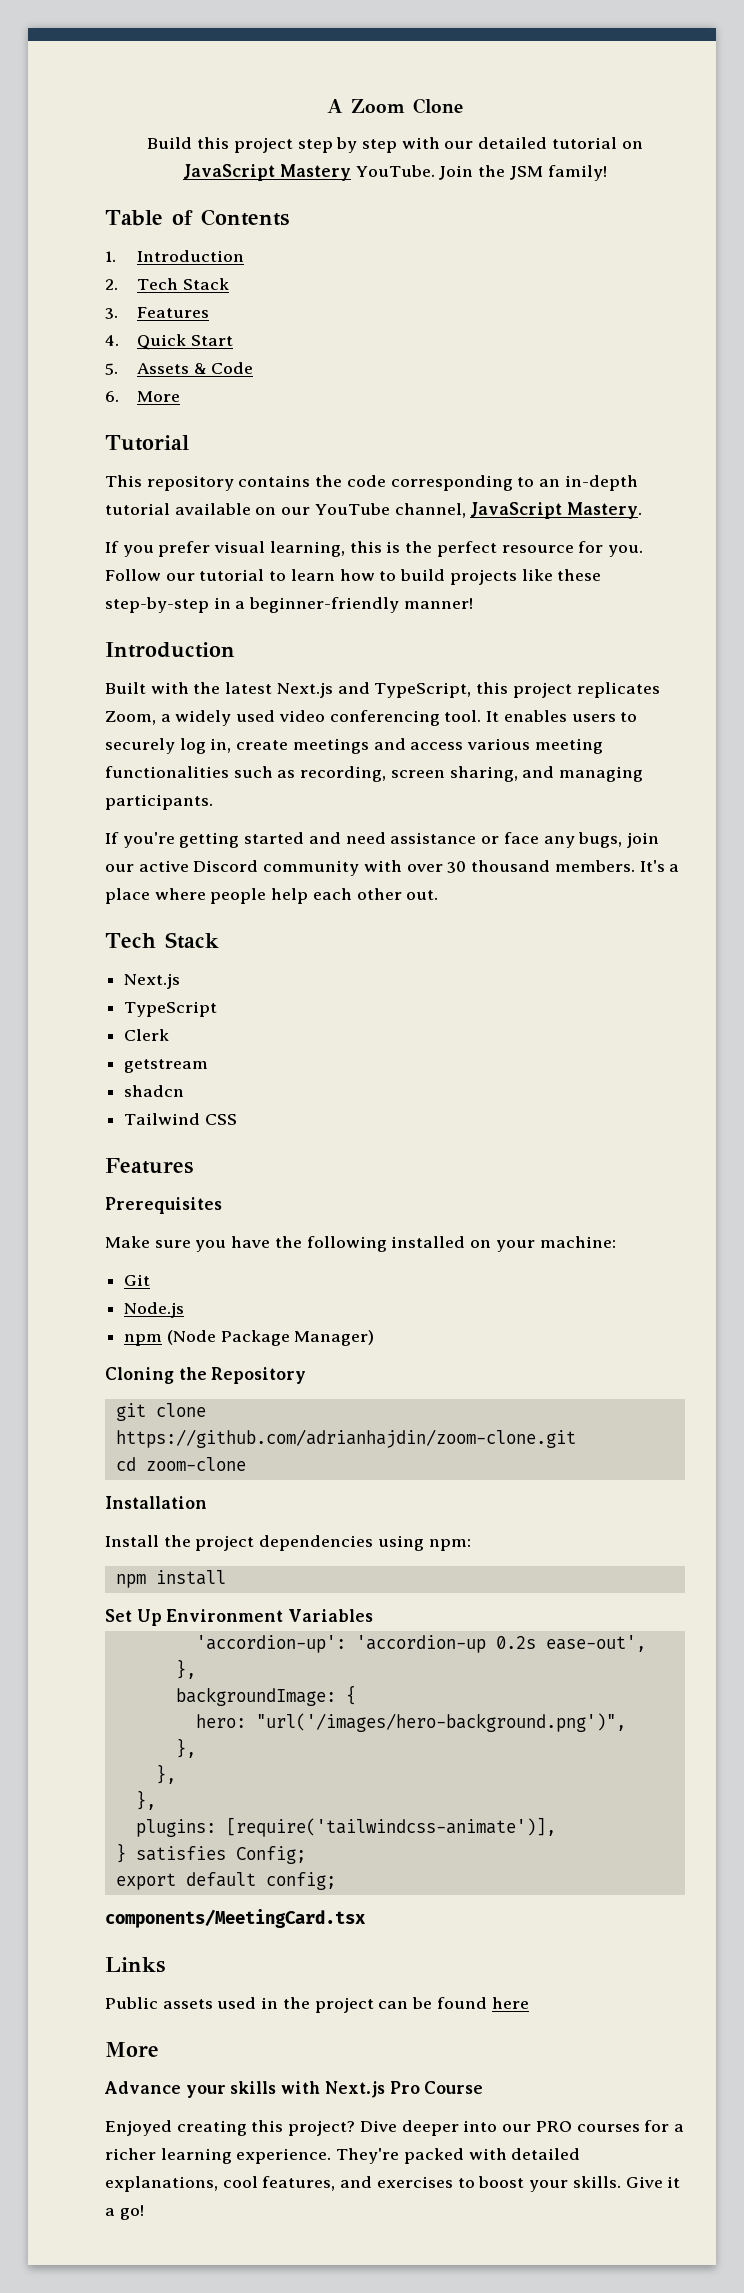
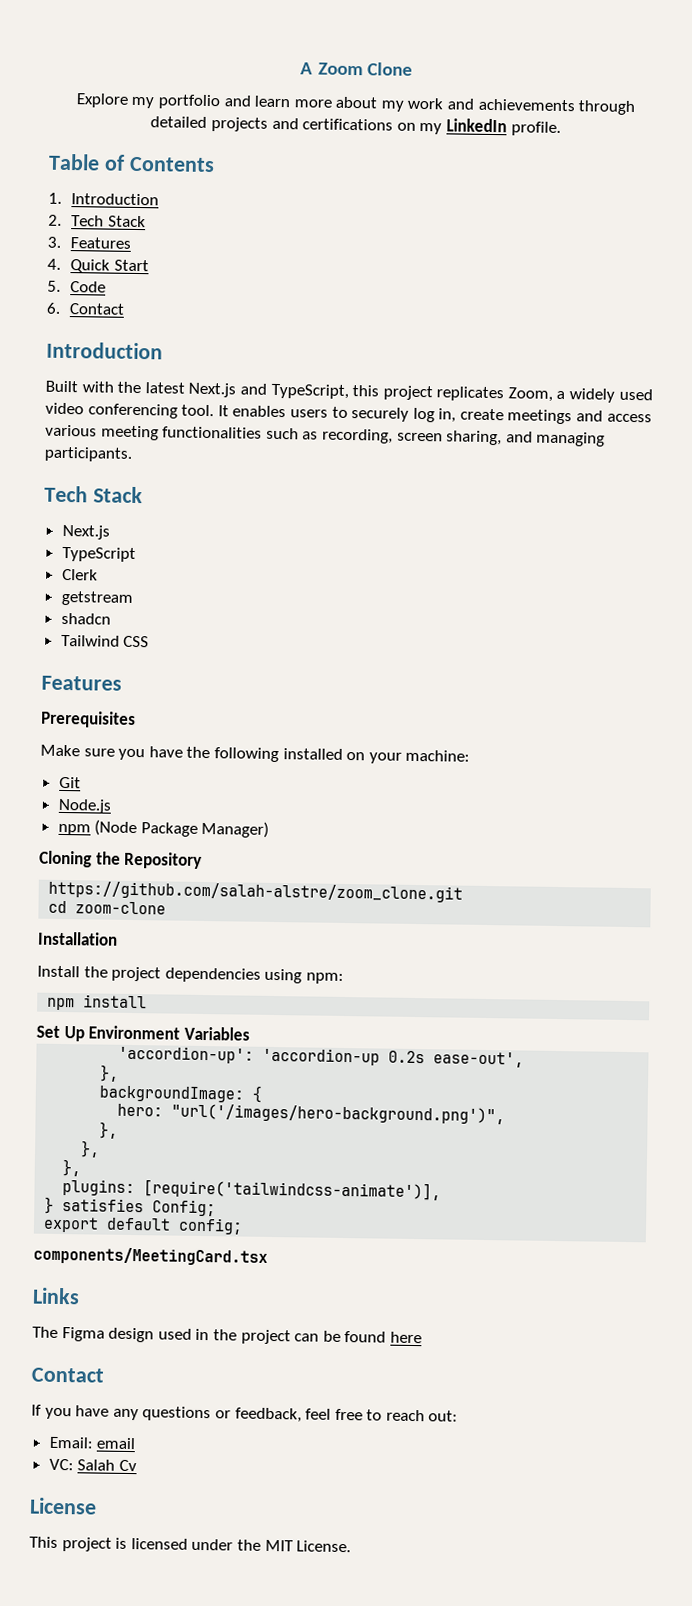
[147,137,643,153] [183,164,607,181] Build this project step by step with our detailed tutorial on JavaScript Mastery YouTube. Join the JSM family! -> [75,93,636,116] [150,116,561,136] Explore my portfolio and learn more about my work and achievements through detailed projects and certifications on my LinkedIn profile.
[136,363,207,374] Assets & -> (61, 286) none
[136,391,180,402] [105,435,189,451] [105,475,638,491] [105,502,643,519] [105,541,643,557] [105,569,602,585] [105,597,473,613] More // Tutorial // This repository contains the code corresponding to an in-depth tutorial available on our YouTube channel, JavaScript Mastery. // If you prefer visual learning, this is the perfect resource for you. Follow our tutorial to learn how to build projects like these step-by-step in a beginner-friendly manner! -> [69,303,126,315] Contact
[105,832,659,848] [105,860,680,876] [105,888,439,904] // If you're getting started and need assistance or face any bugs, join our active Discord community with over 30 thousand members. It's a place where people help each other out. -> (132, 454) none
[115,1403,206,1421] [115,1429,576,1448] git clone https://github.com/adrianhajdin/zoom-clone.git -> [48,880,464,903] https://github.com/salah-alstre/zoom_clone.git
[105,1997,213,2009] Public assets -> [32,1326,155,1343] The Figma design
[105,2042,159,2057] [104,2081,484,2098] [105,2120,684,2136] [105,2148,581,2164] [105,2176,681,2192] [105,2205,144,2220] More // Advance your skills with Next.js Pro Course // Enjoyed creating this project? Dive deeper into our PRO courses for a richer learning experience. They're packed with detailed explanations, cool features, and exercises to boost your skills. Give it a go! -> [31,1367,104,1383] [31,1404,459,1423] [48,1436,137,1450] [48,1458,137,1472] [29,1497,97,1515] [29,1536,352,1553] Contact // If you have any questions or feedback, feel free to reach out: // Email: email // VC: Salah Cv // License // This project is licensed under the MIT License.

